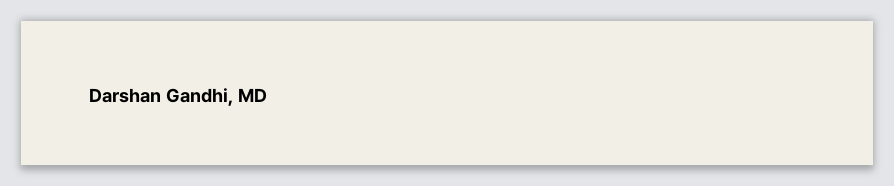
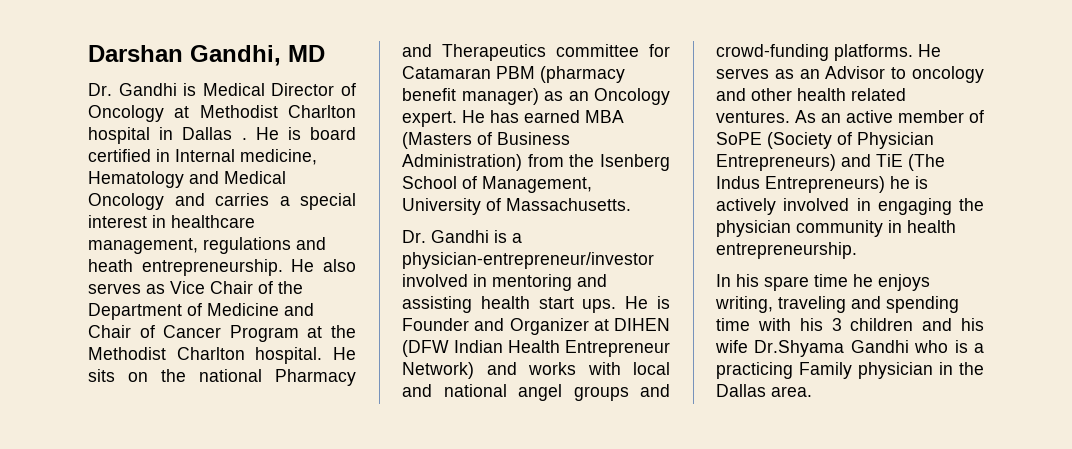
(267, 95) none -> [88,83,356,96] [88,105,356,122] [88,127,356,144] [88,149,317,165] [88,171,286,188] [88,193,356,210] [88,215,255,228] [88,237,326,254] [88,259,356,276] [88,281,303,294] [88,303,314,320] [88,325,356,342] [88,347,356,364] [88,369,356,386] [402,44,670,61] [402,66,625,83] [402,88,670,105] [402,110,624,127] [402,132,570,149] [402,154,670,171] [402,176,592,193] [402,198,631,215] [402,230,522,243] [402,252,654,269] [402,274,607,291] [402,296,670,313] [402,318,670,335] [402,340,670,357] [402,362,670,379] [402,384,670,401] [716,44,941,61] [716,66,984,83] [716,88,906,101] [716,110,984,123] [716,132,934,149] [716,154,945,171] [716,176,928,193] [716,198,984,215] [716,220,956,237] [716,242,857,259] [716,274,930,291] [715,296,959,313] [716,318,984,331] [715,340,984,357] [716,362,984,379] [716,384,812,397] // Dr. Gandhi is Medical Director of Oncology at Methodist Charlton hospital in Dallas . He is board certified in Internal medicine, Hematology and Medical Oncology and carries a special interest in healthcare management, regulations and heath entrepreneurship. He also serves as Vice Chair of the Department of Medicine and Chair of Cancer Program at the Methodist Charlton hospital. He sits on the national Pharmacy and Therapeutics committee for Catamaran PBM (pharmacy benefit manager) as an Oncology expert. He has earned MBA (Masters of Business Administration) from the Isenberg School of Management, University of Massachusetts. // Dr. Gandhi is a physician-entrepreneur/investor involved in mentoring and assisting health start ups. He is Founder and Organizer at DIHEN (DFW Indian Health Entrepreneur Network) and works with local and national angel groups and crowd-funding platforms. He serves as an Advisor to oncology and other health related ventures. As an active member of SoPE (Society of Physician Entrepreneurs) and TiE (The Indus Entrepreneurs) he is actively involved in engaging the physician community in health entrepreneurship. // In his spare time he enjoys writing, traveling and spending time with his 3 children and his wife Dr.Shyama Gandhi who is a practicing Family physician in the Dallas area.

